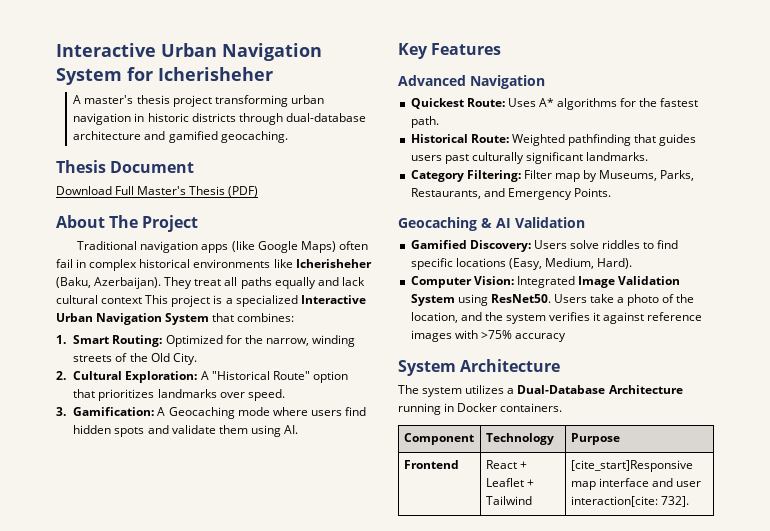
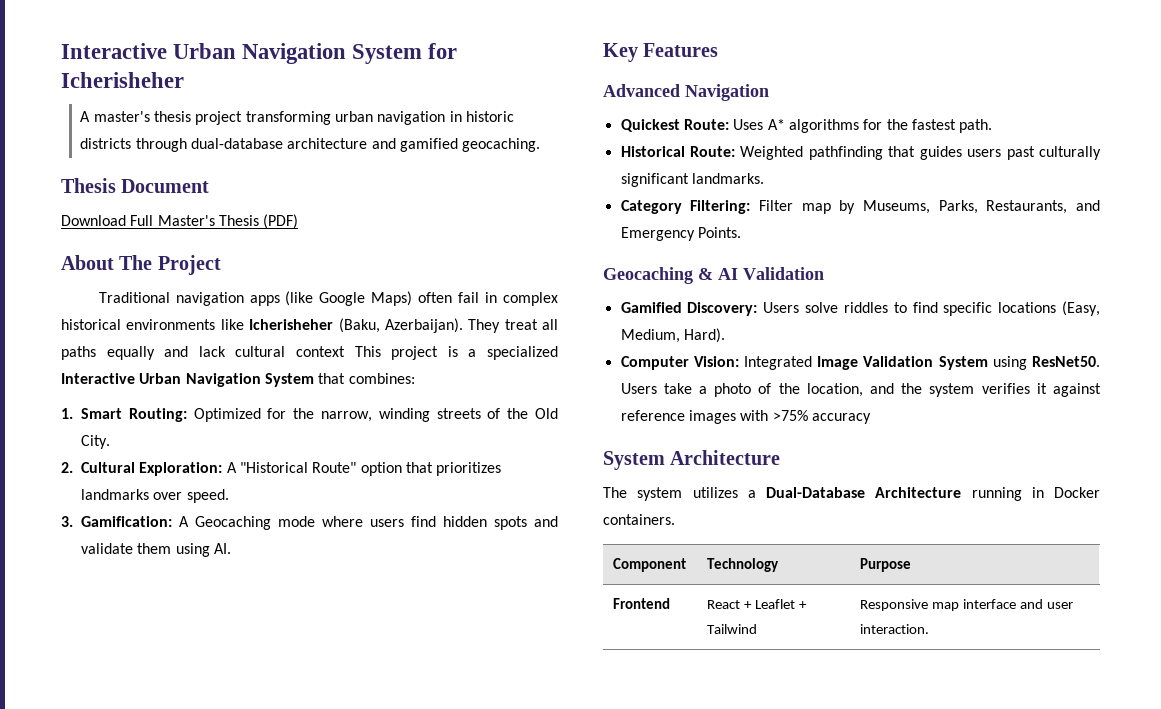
[570,460,693,472] [cite_start]Responsive -> [860,599,929,611] Responsive
[570,496,690,507] interaction[cite: 732]. -> [860,624,930,634] interaction.

